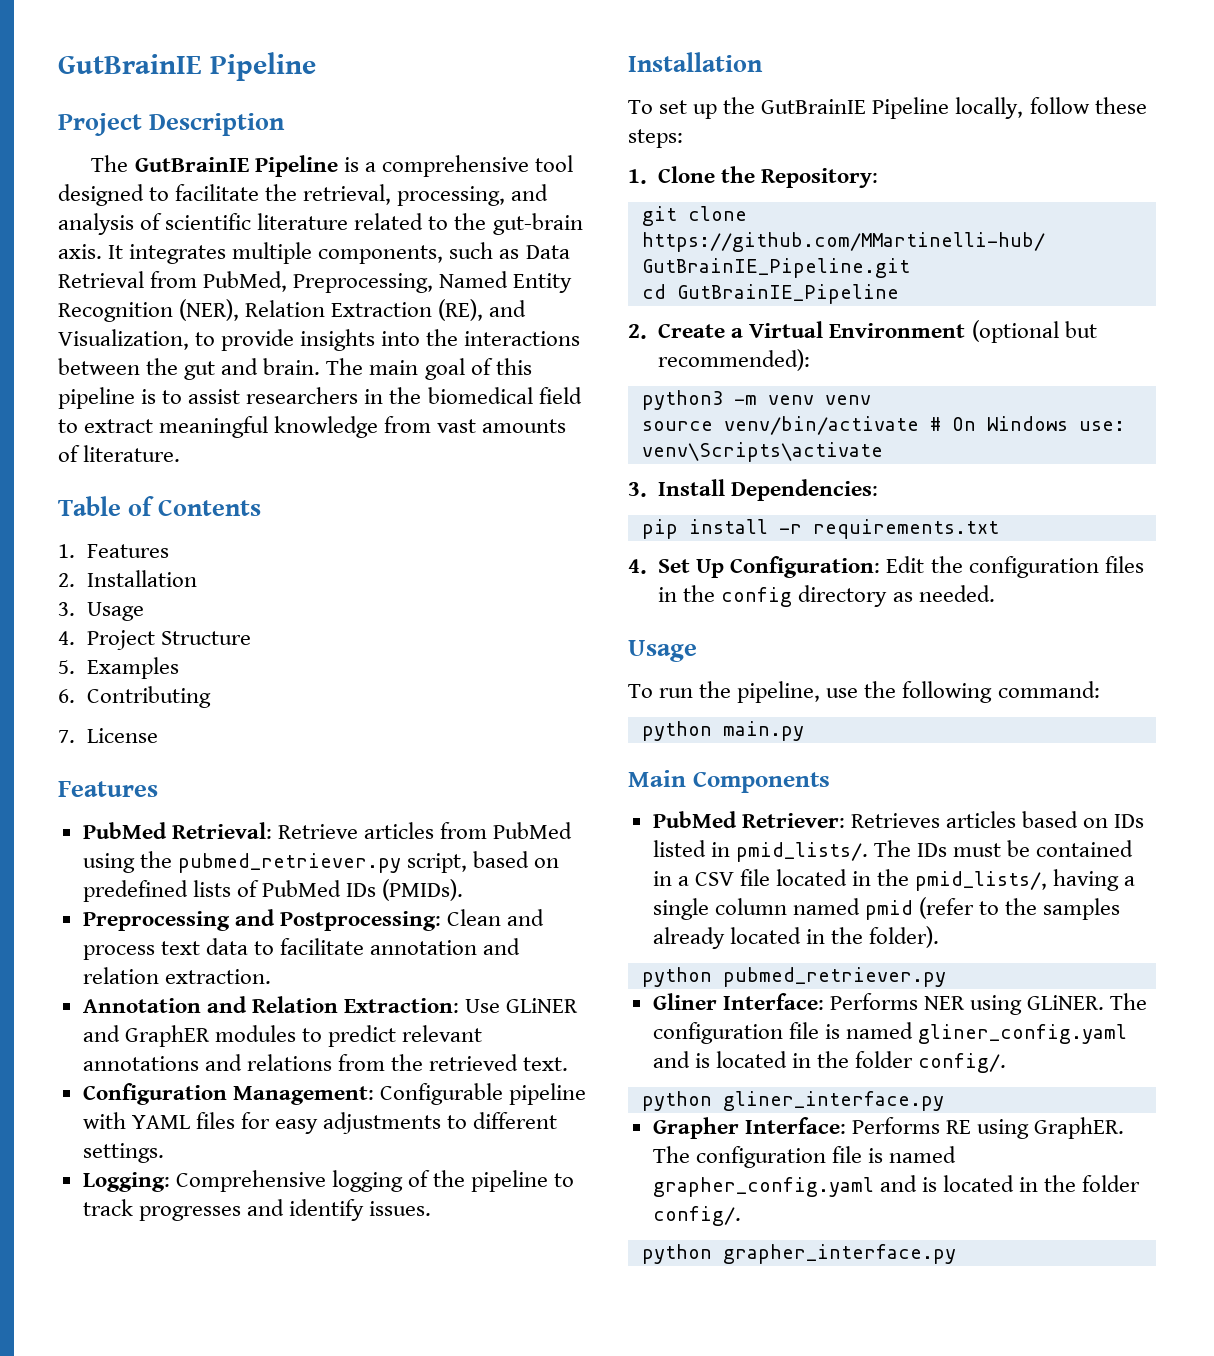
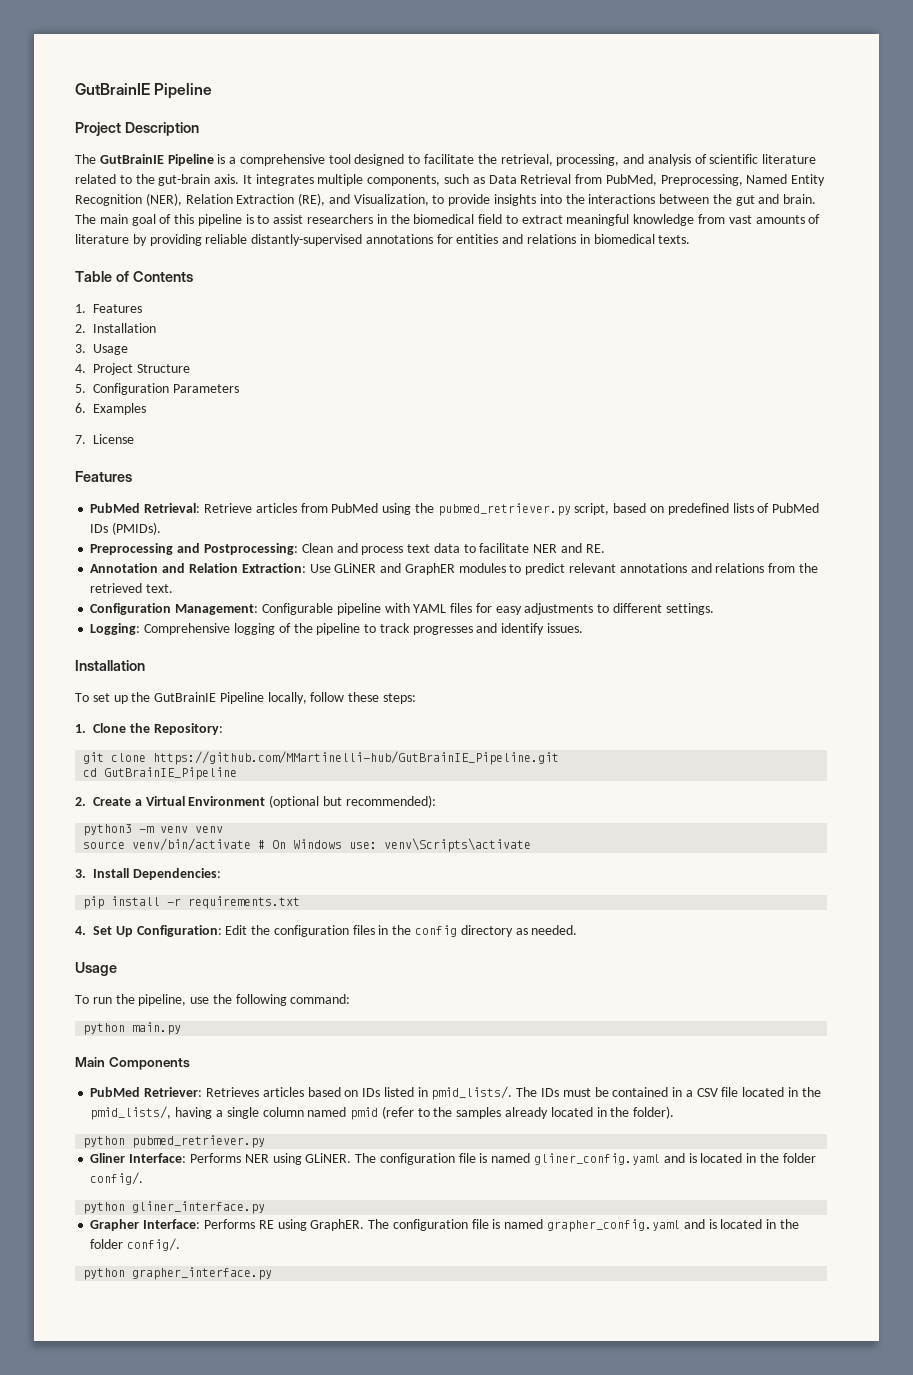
[83,445,181,462] literature. -> [75,234,691,246] literature by providing reliable distantly-supervised annotations for entities and relations in biomedical texts.
[87,657,180,679] Examples -> [93,383,239,395] Configuration Parameters
[87,686,212,708] Contributing -> [93,403,146,415] Examples
[370,938,521,955] [82,967,271,984] annotation and relation extraction. -> [533,543,605,553] NER and RE.

